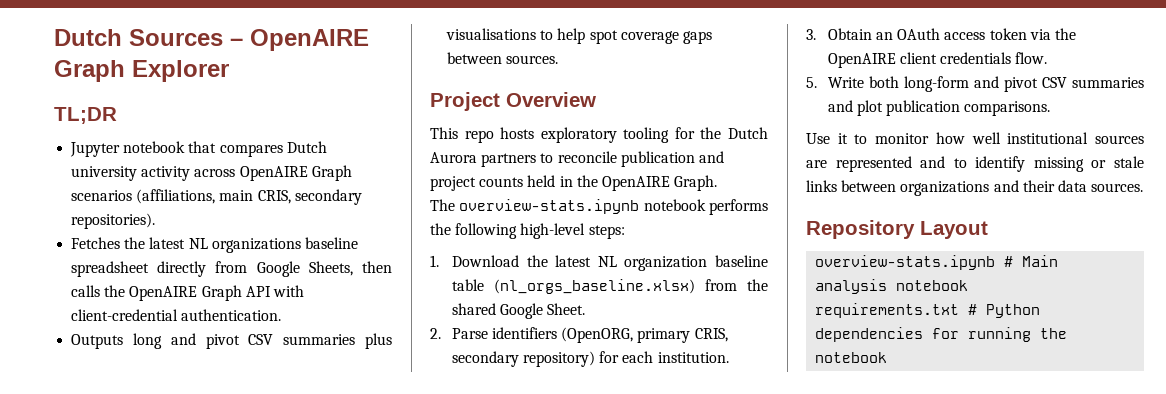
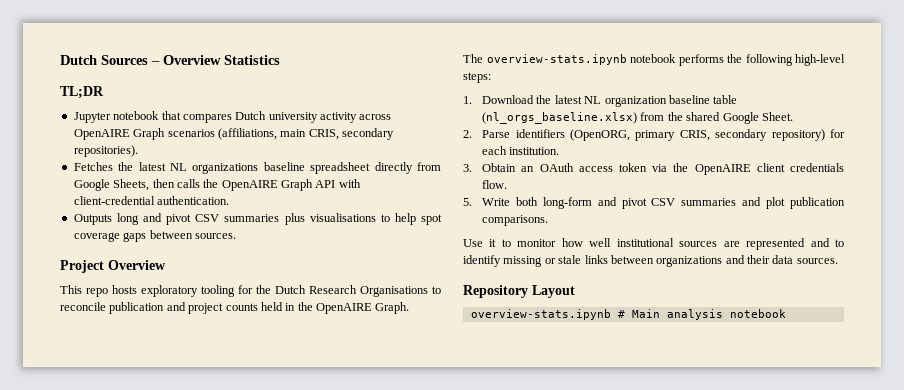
[250,29,369,51] [54,60,229,82] OpenAIRE Graph Explorer -> [163,55,280,65] Overview Statistics
[430,152,537,167] Aurora partners -> [309,285,428,297] Research Organisations
[815,303,1041,318] [815,327,1068,342] [815,352,888,363] // requirements.txt # Python dependencies for running the notebook -> (786, 313) none

